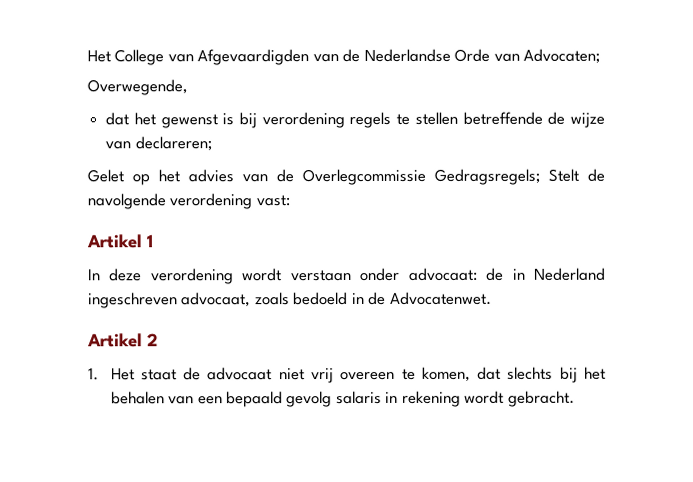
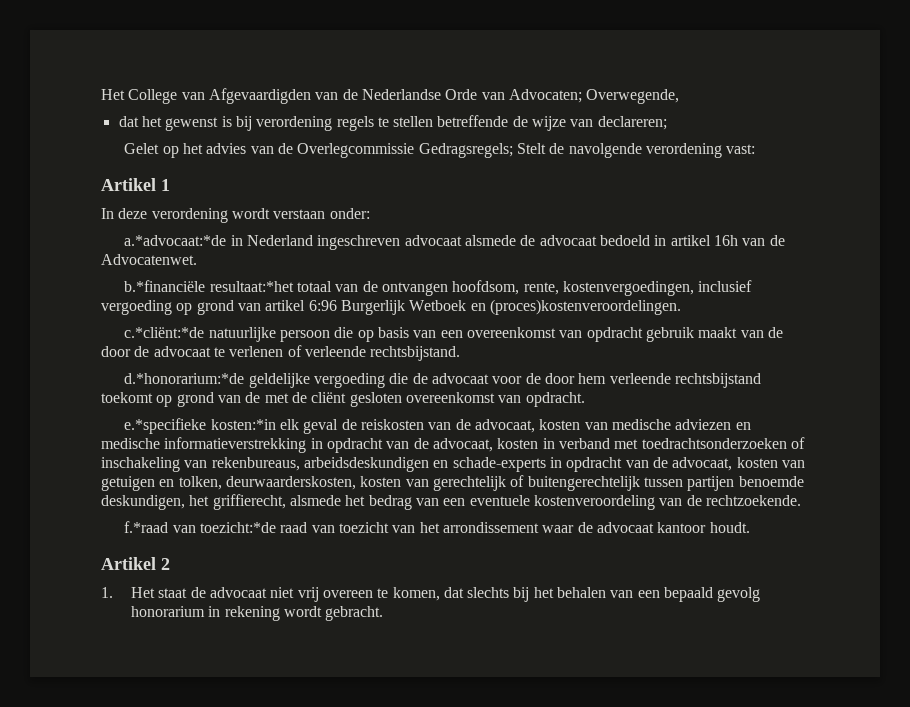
(601, 56) // -> (582, 96) none
[360,267,607,281] [88,291,492,309] onder advocaat: de in Nederland ingeschreven advocaat, zoals bedoeld in de Advocatenwet. -> [329,208,370,219] [124,235,785,250] [101,254,197,265] [124,280,753,296] [101,299,681,315] [124,327,783,342] [101,345,461,361] [124,373,761,388] [101,392,585,407] [124,418,751,434] [101,437,805,453] [101,457,805,472] [101,475,804,491] [101,494,801,510] [124,521,750,533] onder: // a.*advocaat:*de in Nederland ingeschreven advocaat alsmede de advocaat bedoeld in artikel 16h van de Advocatenwet. // b.*financiële resultaat:*het totaal van de ontvangen hoofdsom, rente, kostenvergoedingen, inclusief vergoeding op grond van artikel 6:96 Burgerlijk Wetboek en (proces)kostenveroordelingen. // c.*cliënt:*de natuurlijke persoon die op basis van een overeenkomst van opdracht gebruik maakt van de door de advocaat te verlenen of verleende rechtsbijstand. // d.*honorarium:*de geldelijke vergoeding die de advocaat voor de door hem verleende rechtsbijstand toekomt op grond van de met de cliënt gesloten overeenkomst van opdracht. // e.*specifieke kosten:*in elk geval de reiskosten van de advocaat, kosten van medische adviezen en medische informatieverstrekking in opdracht van de advocaat, kosten in verband met toedrachtsonderzoeken of inschakeling van rekenbureaus, arbeidsdeskundigen en schade-experts in opdracht van de advocaat, kosten van getuigen en tolken, deurwaarderskosten, kosten van gerechtelijk of buitengerechtelijk tussen partijen benoemde deskundigen, het griffierecht, alsmede het bedrag van een eventuele kostenveroordeling van de rechtzoekende. // f.*raad van toezicht:*de raad van toezicht van het arrondissement waar de advocaat kantoor houdt.
[335,390,382,405] salaris -> [130,606,205,617] honorarium

